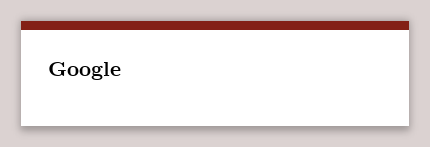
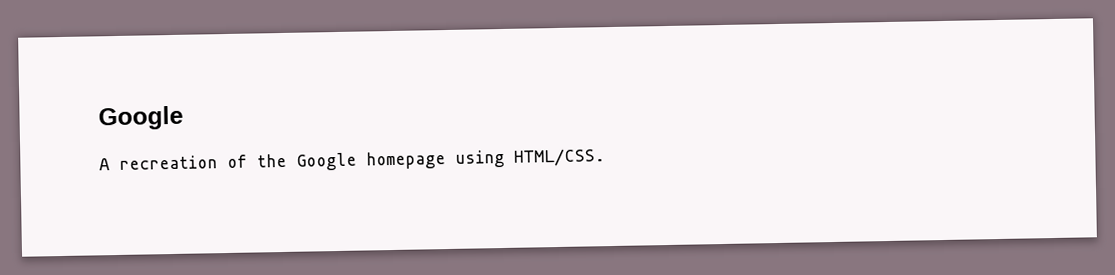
[48,62,121,80] Google -> [98,105,184,131] [99,148,605,171] Google // A recreation of the Google homepage using HTML/CSS.

